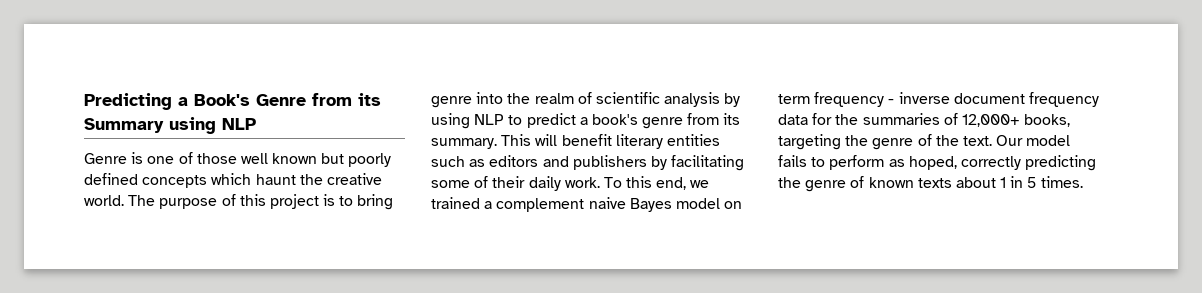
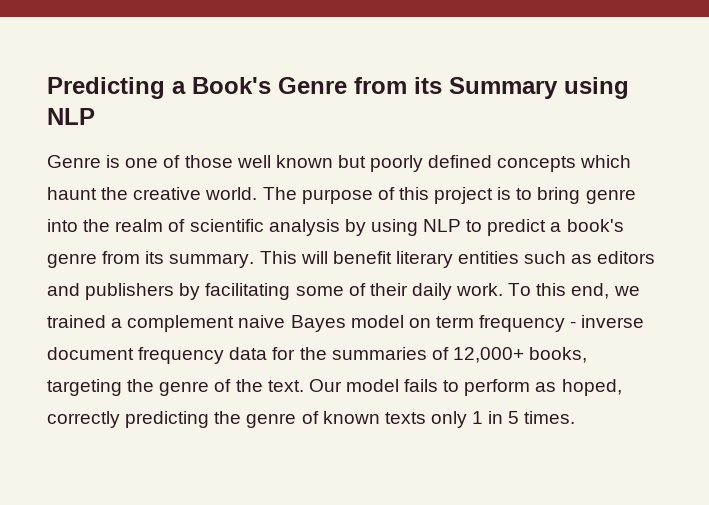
[955,177,996,188] about -> [430,411,467,428] only

